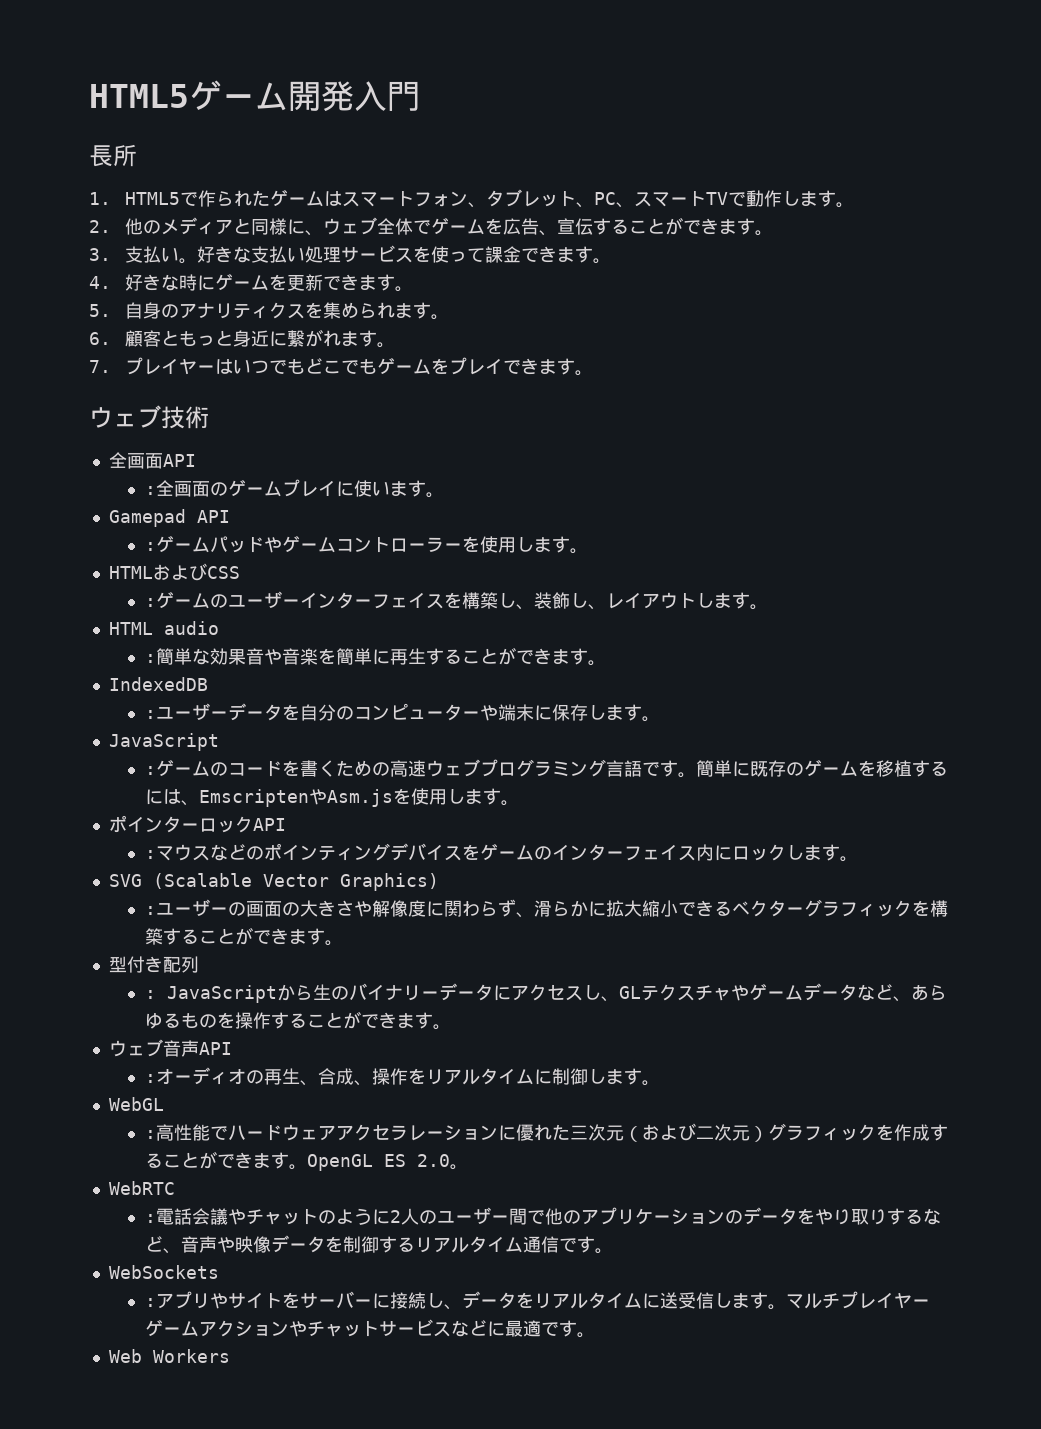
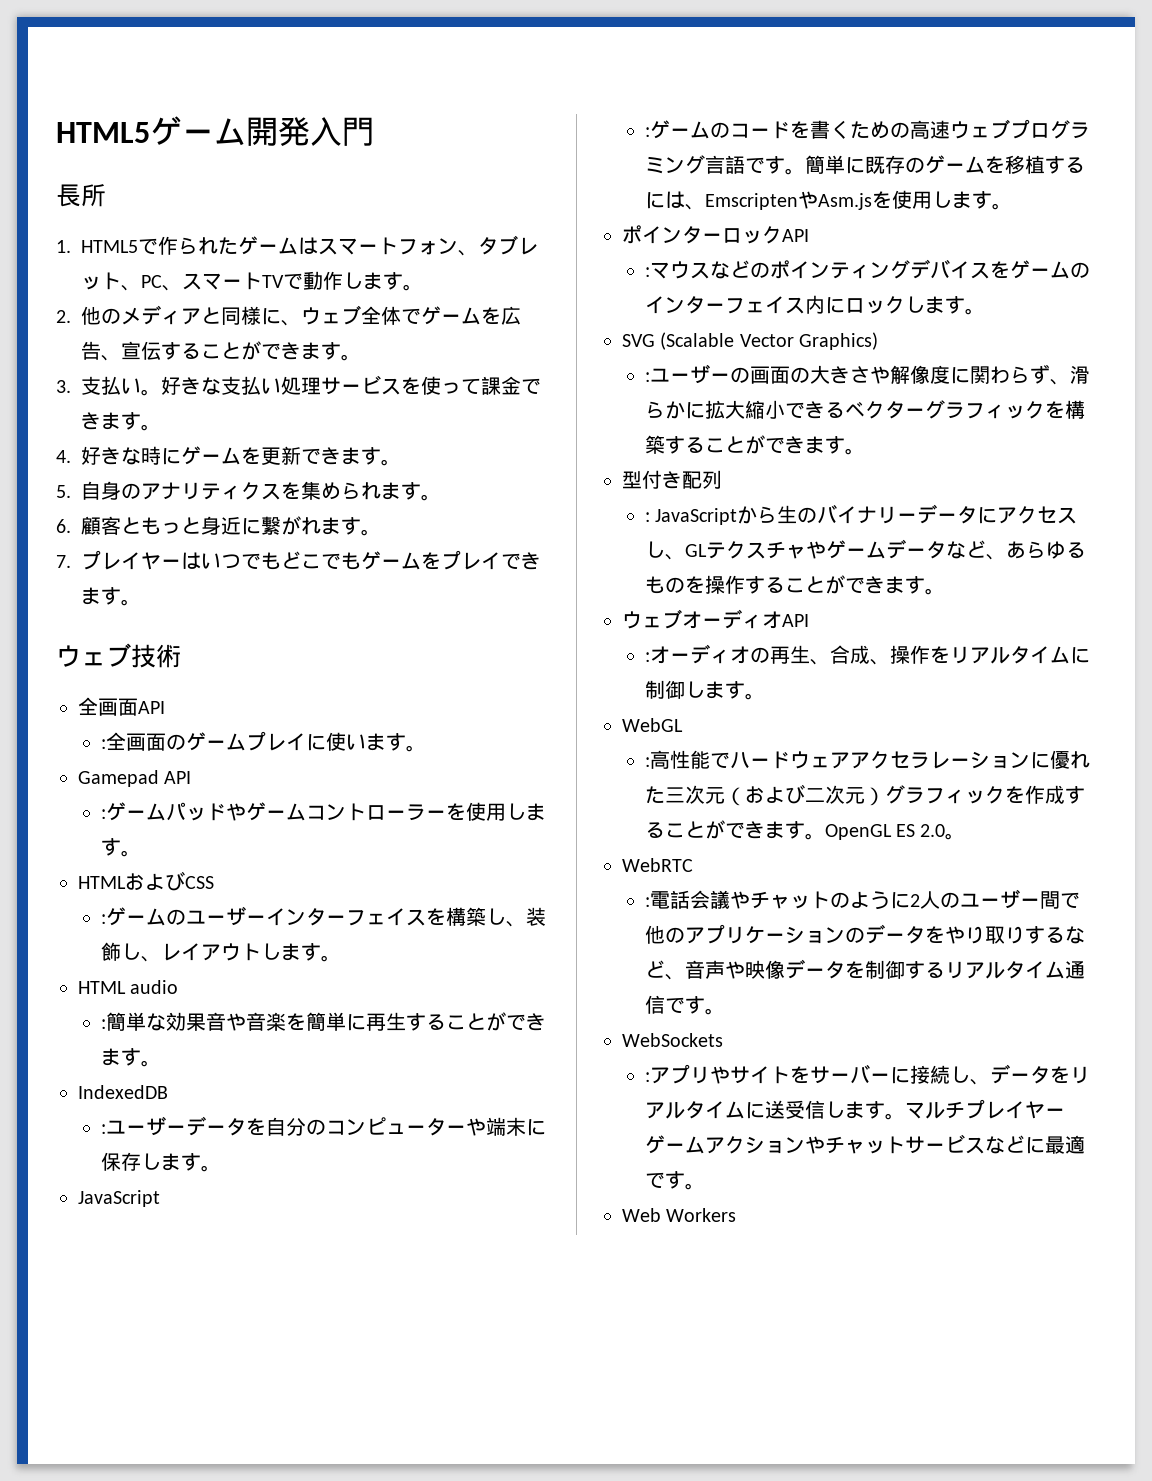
[162,1040,199,1057] 音声 -> [682,609,782,629] オーディオ

